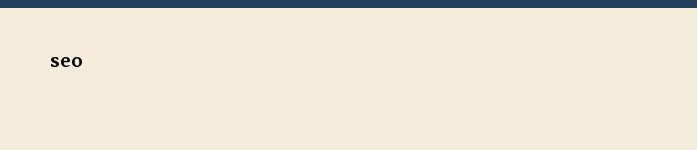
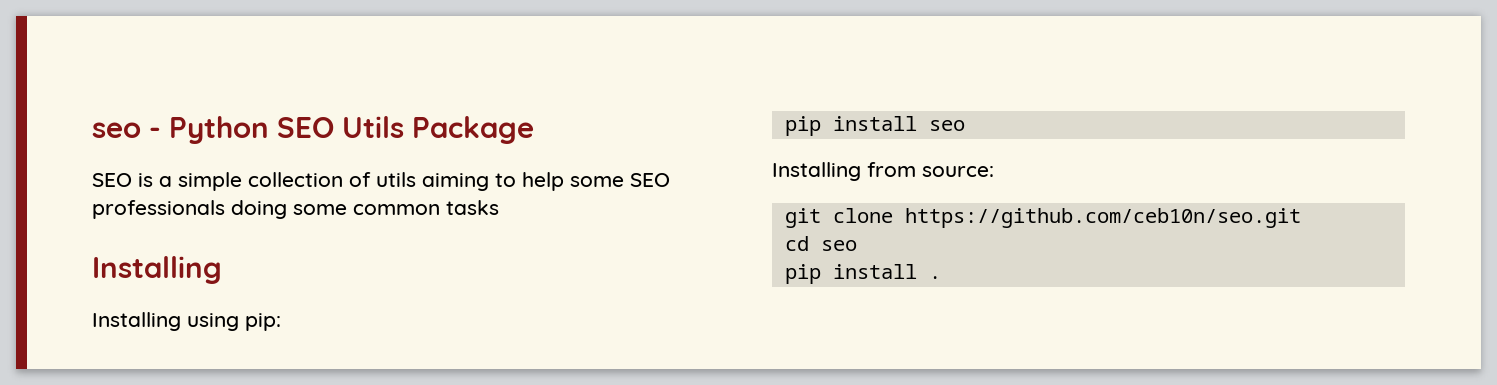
[50,57,83,67] seo -> [92,116,534,144] [92,172,670,191] [92,200,499,219] [92,256,222,284] [92,312,281,331] [784,116,965,136] [772,162,994,181] [784,208,1301,228] [784,236,857,251] [784,264,941,284] seo - Python SEO Utils Package // SEO is a simple collection of utils aiming to help some SEO professionals doing some common tasks // Installing // Installing using pip: // pip install seo // Installing from source: // git clone https://github.com/ceb10n/seo.git // cd seo // pip install .

